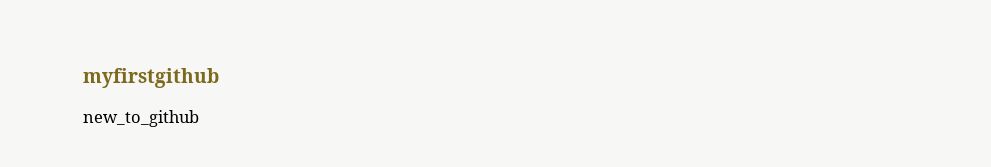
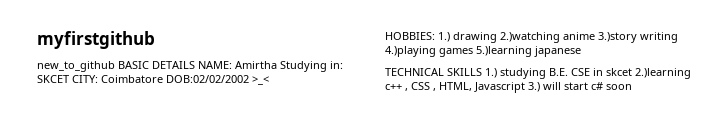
(199, 118) none -> [118,61,343,72] [37,75,269,85] [385,32,678,43] [385,46,581,57] [385,68,691,79] [385,82,632,93] BASIC DETAILS NAME: Amirtha Studying in: SKCET CITY: Coimbatore DOB:02/02/2002 >_< // HOBBIES: 1.) drawing 2.)watching anime 3.)story writing 4.)playing games 5.)learning japanese // TECHNICAL SKILLS 1.) studying B.E. CSE in skcet 2.)learning c++ , CSS , HTML, Javascript 3.) will start c# soon

